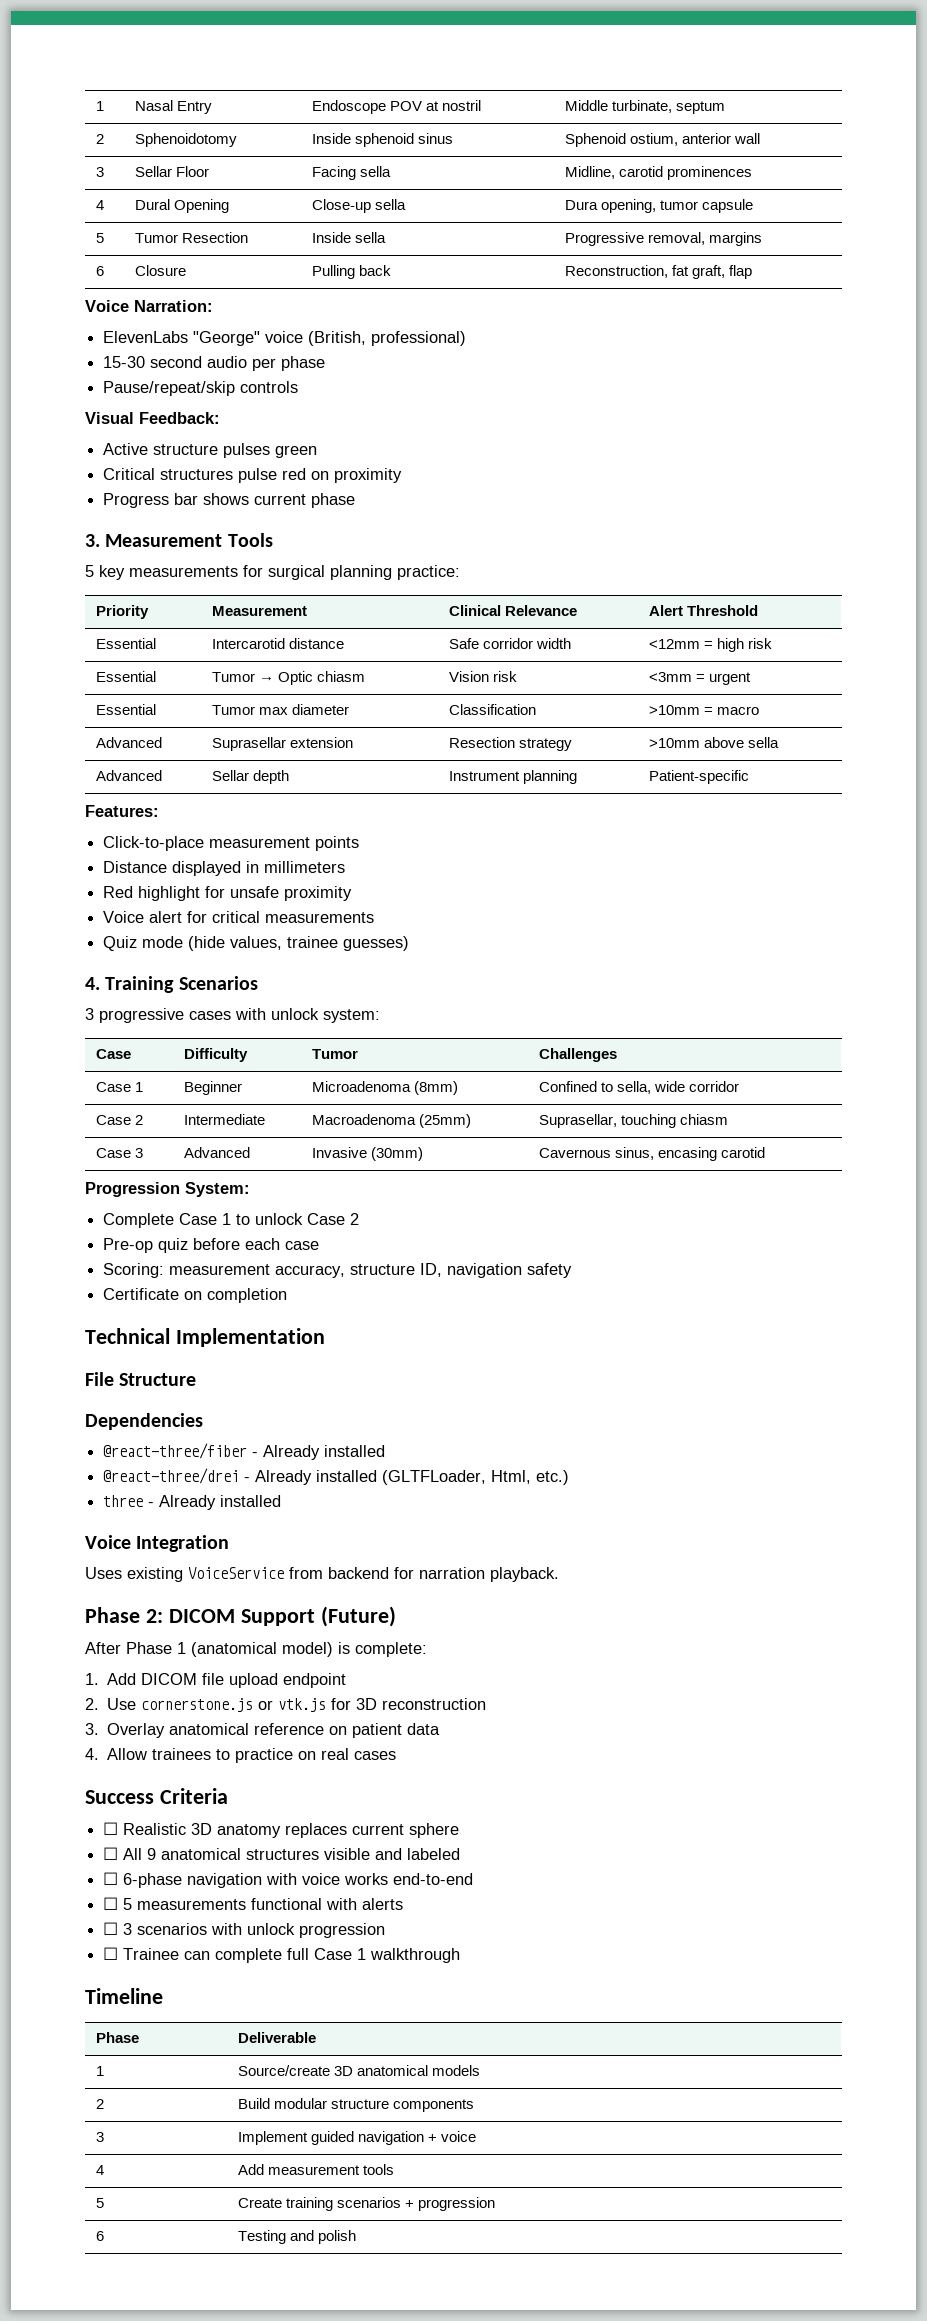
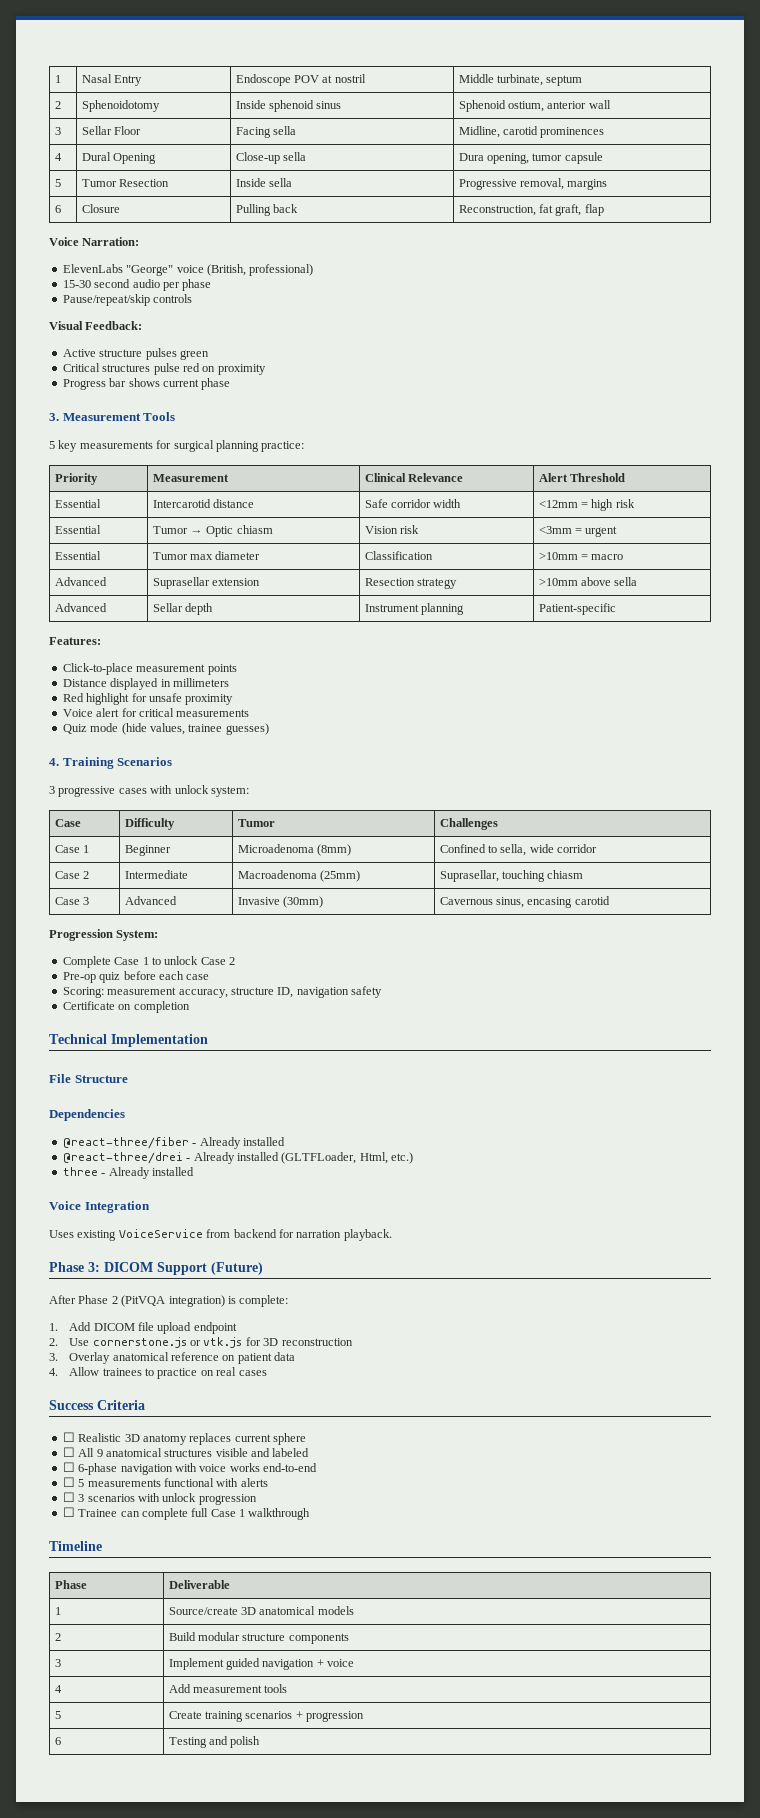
[145,1609,163,1623] 2: -> [88,1262,100,1272] 3:
[177,1642,333,1657] 1 (anatomical model) -> [111,1295,225,1307] 2 (PitVQA integration)

